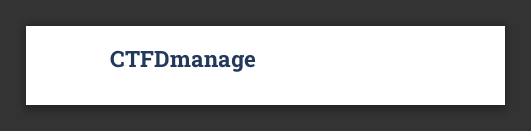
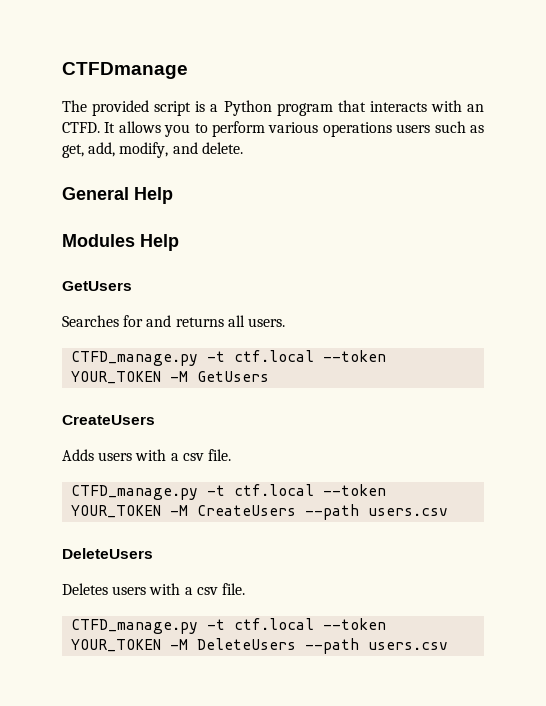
(256, 61) none -> [62,100,485,116] [62,121,484,137] [62,142,243,158] [62,187,173,204] [62,234,179,251] [62,281,132,291] [62,315,285,327] [71,350,387,366] [71,371,270,384] [62,415,155,425] [62,449,231,461] [71,484,387,500] [71,504,449,520] [62,548,153,559] [62,583,245,595] [71,618,387,634] [71,638,449,654] // The provided script is a Python program that interacts with an CTFD. It allows you to perform various operations users such as get, add, modify, and delete. // General Help // Modules Help // GetUsers // Searches for and returns all users. // CTFD_manage.py -t ctf.local --token YOUR_TOKEN -M GetUsers // CreateUsers // Adds users with a csv file. // CTFD_manage.py -t ctf.local --token YOUR_TOKEN -M CreateUsers --path users.csv // DeleteUsers // Deletes users with a csv file. // CTFD_manage.py -t ctf.local --token YOUR_TOKEN -M DeleteUsers --path users.csv

